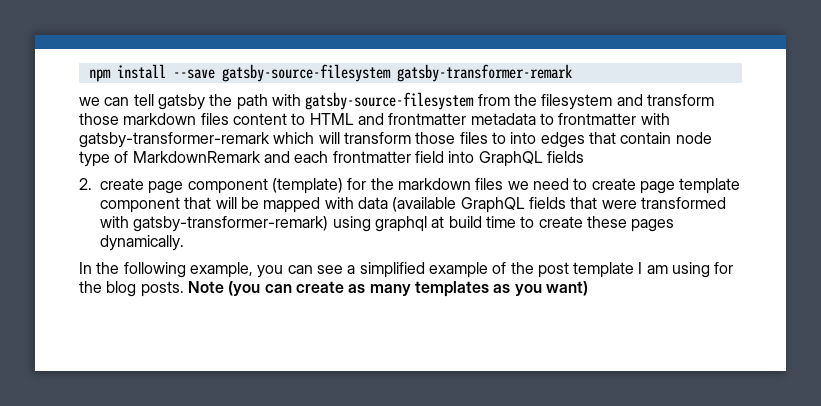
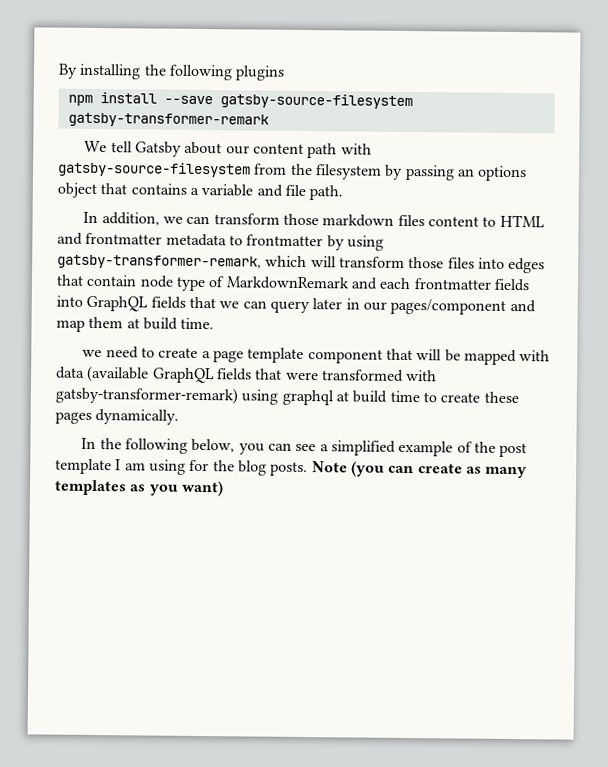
(88, 75) none -> [58,63,286,81] By installing the following plugins //
[79,94,233,110] we can tell gatsby the -> [84,140,305,157] We tell Gatsby about our content
[616,94,643,106] and -> [384,164,528,182] [57,182,344,201] [83,211,211,226] by passing an options object that contains a variable and file path. // In addition, we can
[640,113,670,125] [79,132,270,148] with gatsby-transformer-remark -> [326,235,384,251] [57,254,262,270] by using gatsby-transformer-remark,
[491,132,506,144] to -> (475, 263) none
[414,151,444,163] field -> [493,278,530,292] fields
[79,178,504,194] // 2. create page component (template) for the markdown files -> [188,296,536,315] [56,316,215,332] that we can query later in our pages/component and map them at build time. //
(636, 184) none -> [201,351,211,359] a
[189,262,253,278] example, -> [191,438,236,453] below,

